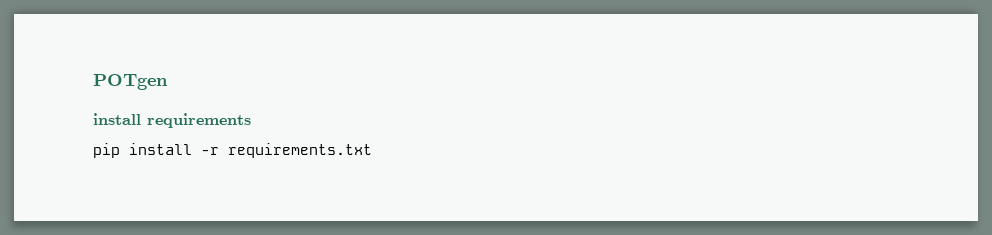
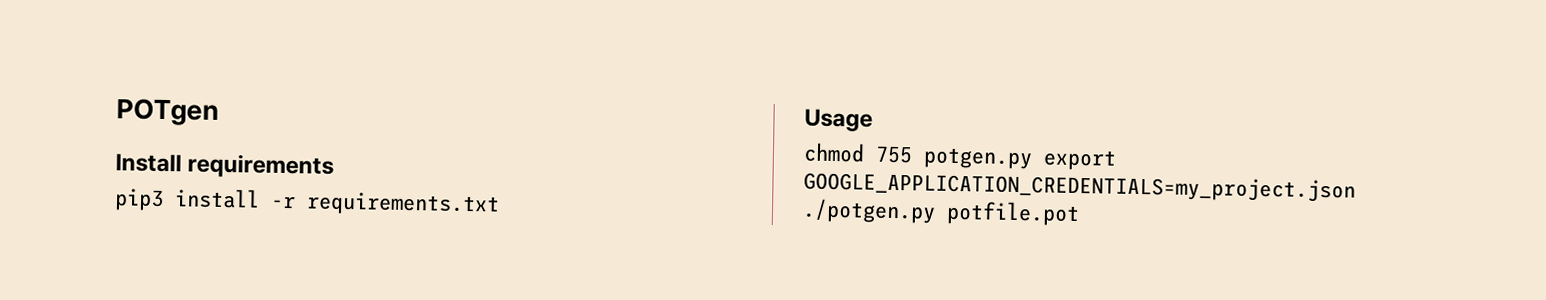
[93,113,141,125] install -> [115,153,182,173] Install
[93,143,120,158] pip -> [114,188,164,211] pip3
(372, 150) none -> [804,108,873,132] [803,142,1117,171] [803,171,1356,203] [802,198,1080,227] // Usage // chmod 755 potgen.py export GOOGLE_APPLICATION_CREDENTIALS=my_project.json ./potgen.py potfile.pot

